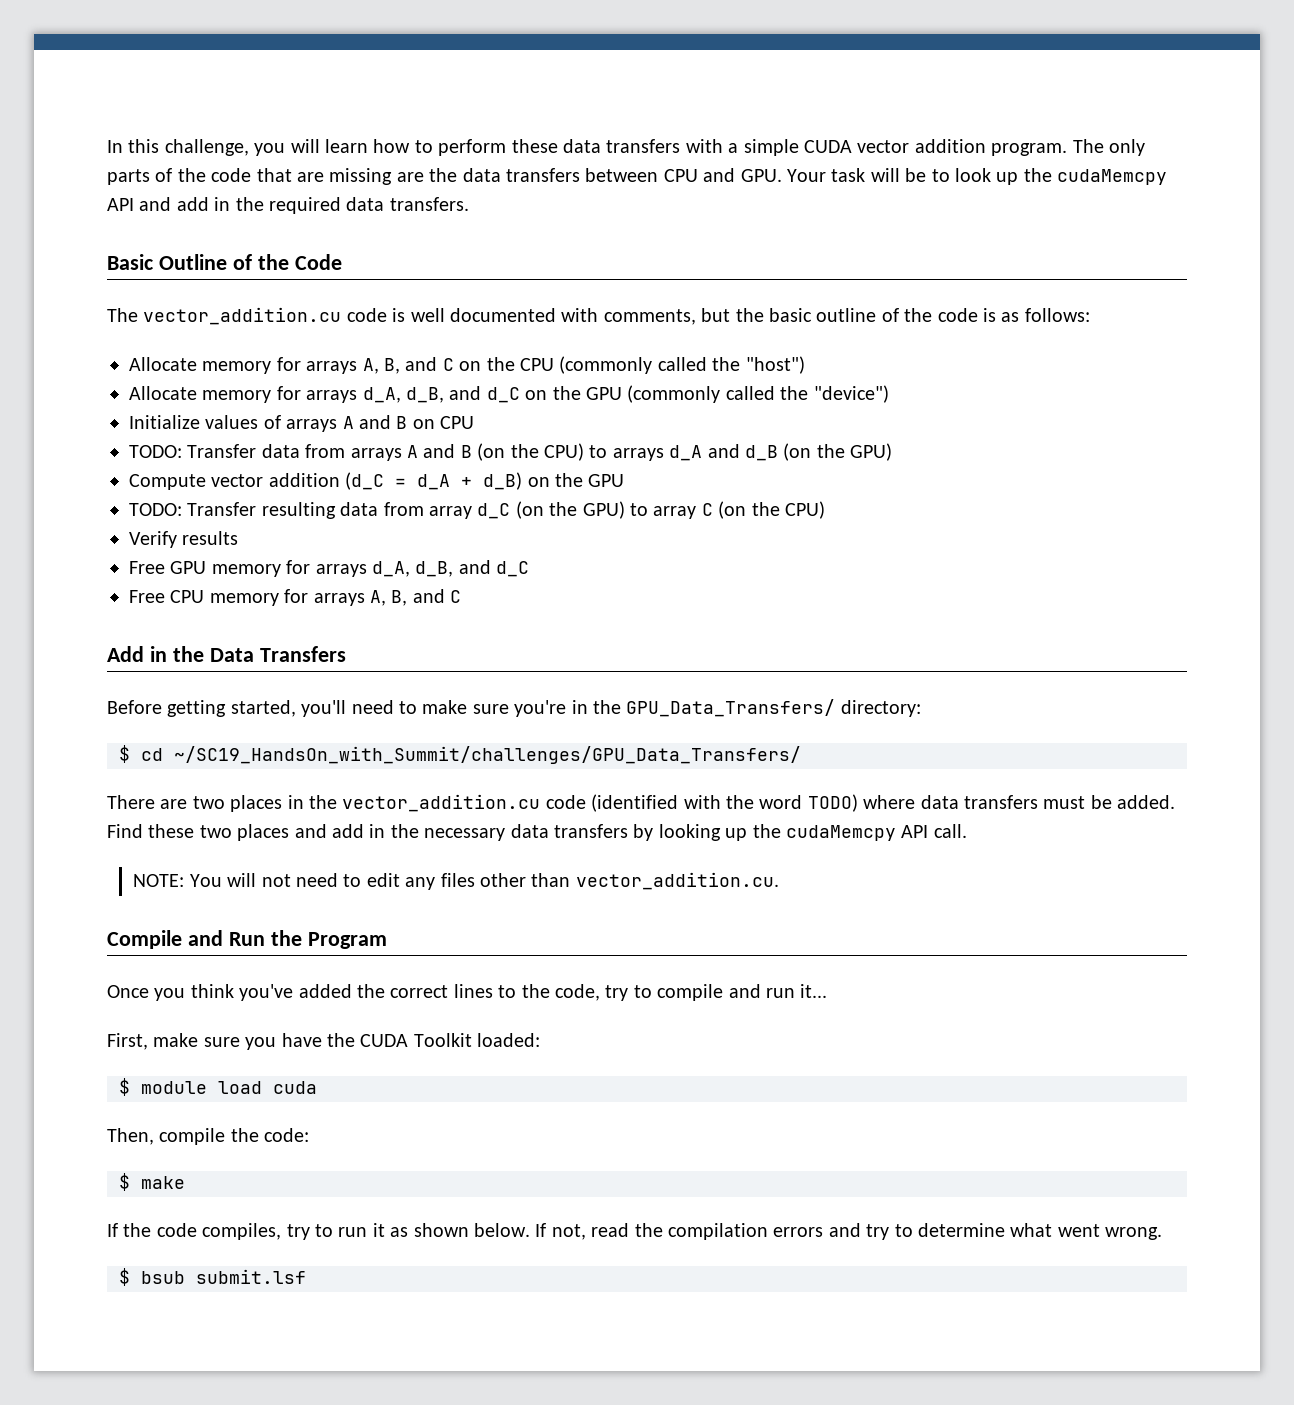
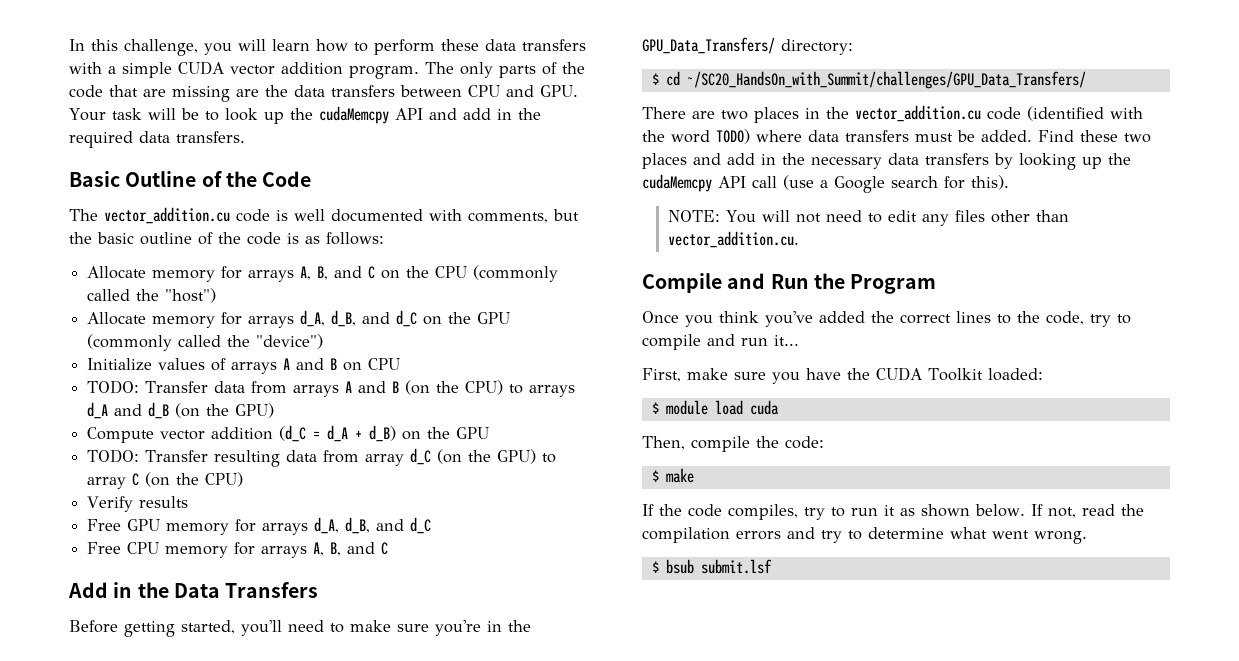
[174,746,801,764] ~/SC19_HandsOn_with_Summit/challenges/GPU_Data_Transfers/ -> [686,71,1086,89] ~/SC20_HandsOn_with_Summit/challenges/GPU_Data_Transfers/
[933,824,967,838] call. -> [752,175,1009,193] call (use a Google search for this).

